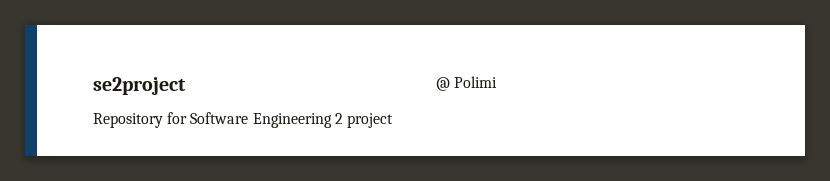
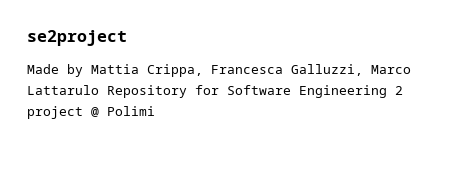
(186, 86) none -> [27,64,411,77] [27,85,99,95] Made by Mattia Crippa, Francesca Galluzzi, Marco Lattarulo

